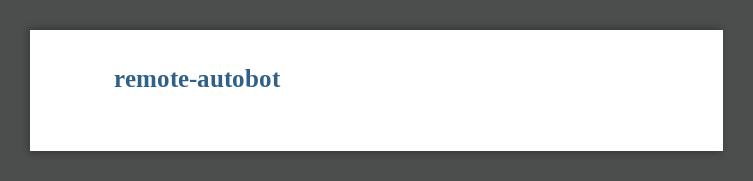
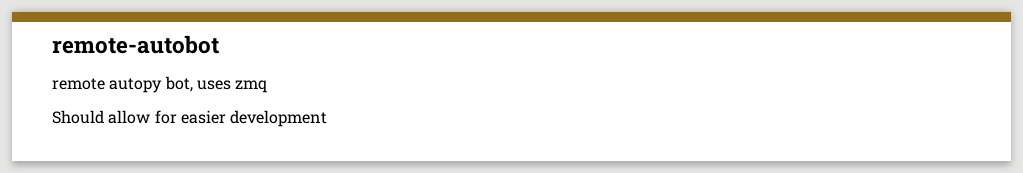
(281, 78) none -> [52,76,268,93] [52,110,328,127] // remote autopy bot, uses zmq // Should allow for easier development

